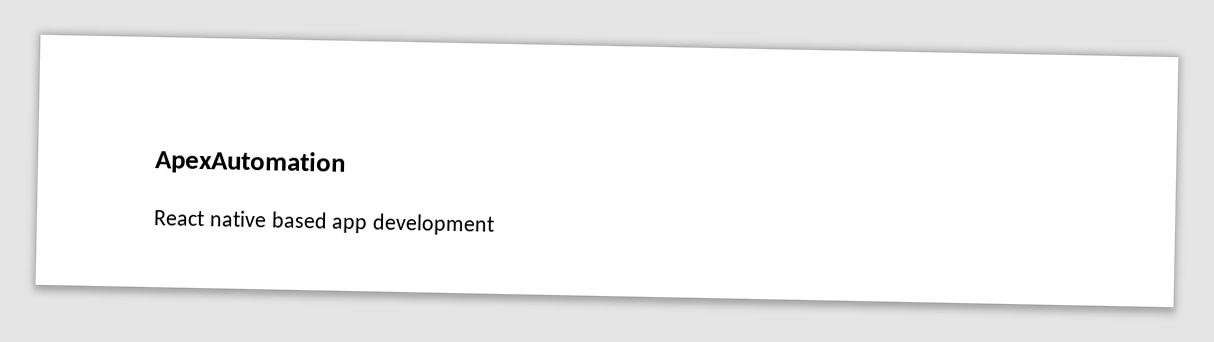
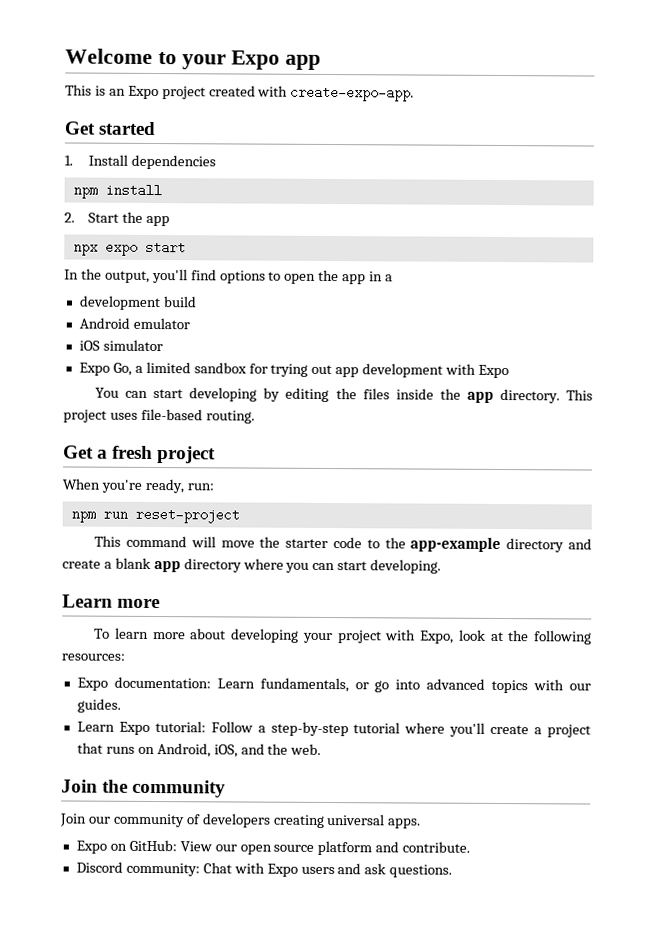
[154,149,346,176] [153,210,496,236] ApexAutomation // React native based app development -> [65,48,322,70] [65,84,415,102] [64,121,157,136] [64,154,217,170] [72,183,162,199] [64,211,171,227] [72,240,186,256] [64,268,394,285] [78,295,197,311] [78,317,190,330] [78,339,163,352] [78,361,510,379] [95,387,593,404] [63,408,255,424] [63,445,217,464] [62,478,214,494] [70,507,240,524] [94,535,592,553] [62,557,442,574] [62,594,161,609] [94,627,593,645] [61,653,125,661] [76,676,591,694] [76,698,121,713] [76,721,592,738] [76,742,322,758] [61,779,227,798] [59,813,422,829] [75,839,471,856] [75,861,453,878] Welcome to your Expo app // This is an Expo project created with create-expo-app. // Get started // 1. Install dependencies // npm install // 2. Start the app // npx expo start // In the output, you'll find options to open the app in a // development build // Android emulator // iOS simulator // Expo Go, a limited sandbox for trying out app development with Expo // You can start developing by editing the files inside the app directory. This project uses file-based routing. // Get a fresh project // When you're ready, run: // npm run reset-project // This command will move the starter code to the app-example directory and create a blank app directory where you can start developing. // Learn more // To learn more about developing your project with Expo, look at the following resources: // Expo documentation: Learn fundamentals, or go into advanced topics with our guides. // Learn Expo tutorial: Follow a step-by-step tutorial where you'll create a project that runs on Android, iOS, and the web. // Join the community // Join our community of developers creating universal apps. // Expo on GitHub: View our open source platform and contribute. // Discord community: Chat with Expo users and ask questions.

